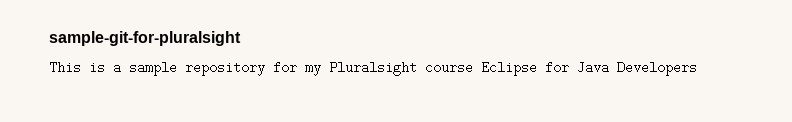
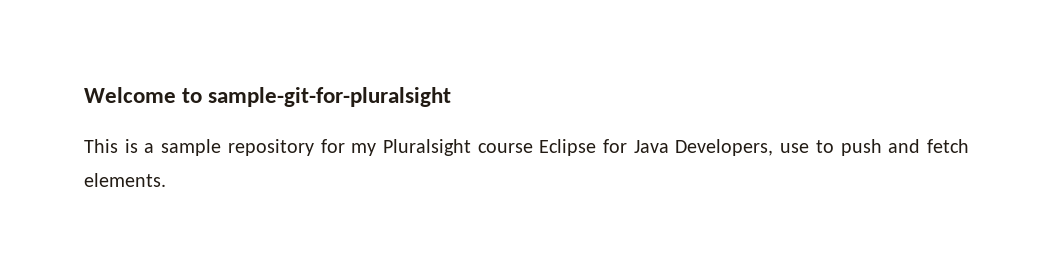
(49, 38) none -> [84,87,203,103] Welcome to
[617,61,697,76] Developers -> [675,139,970,156] [84,173,166,187] Developers, use to push and fetch elements.

